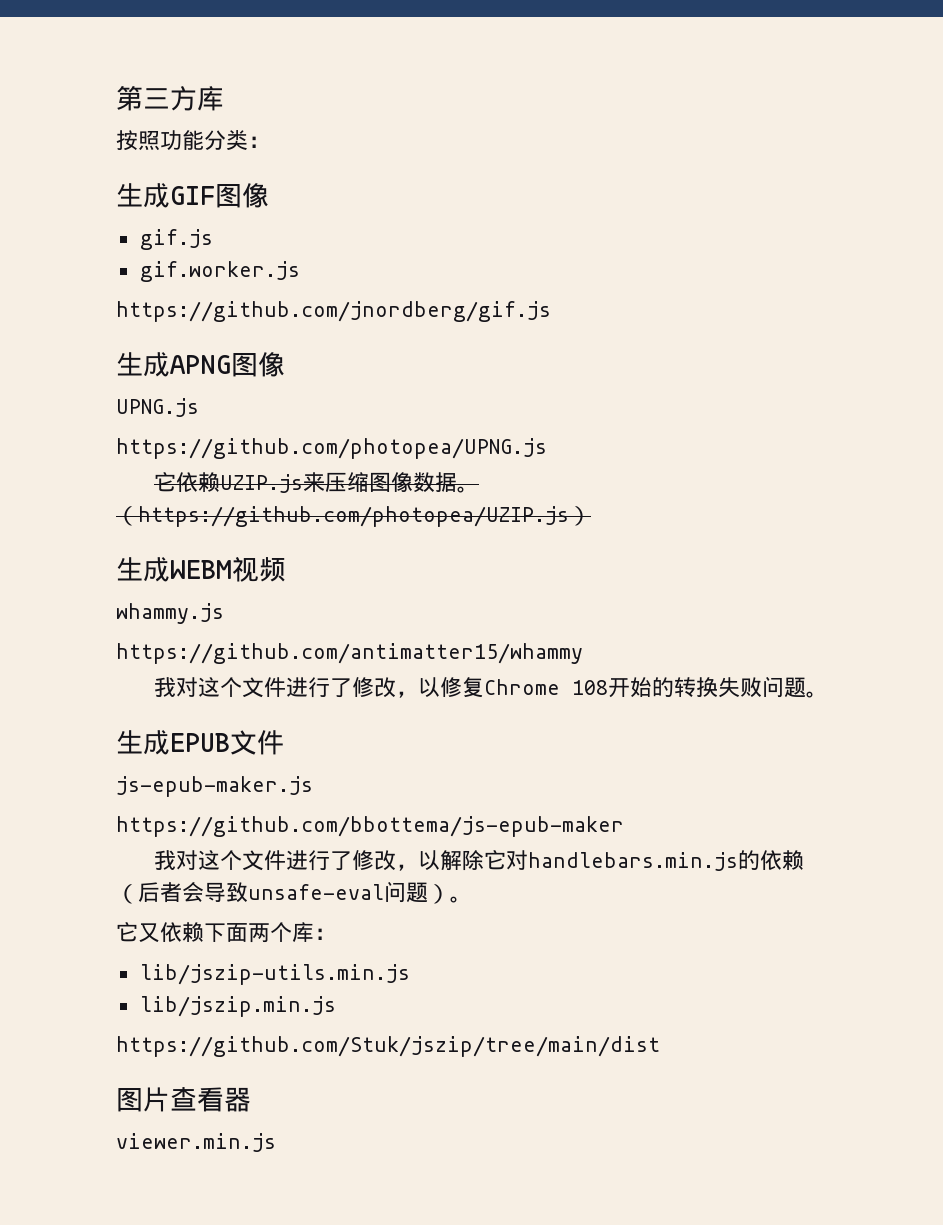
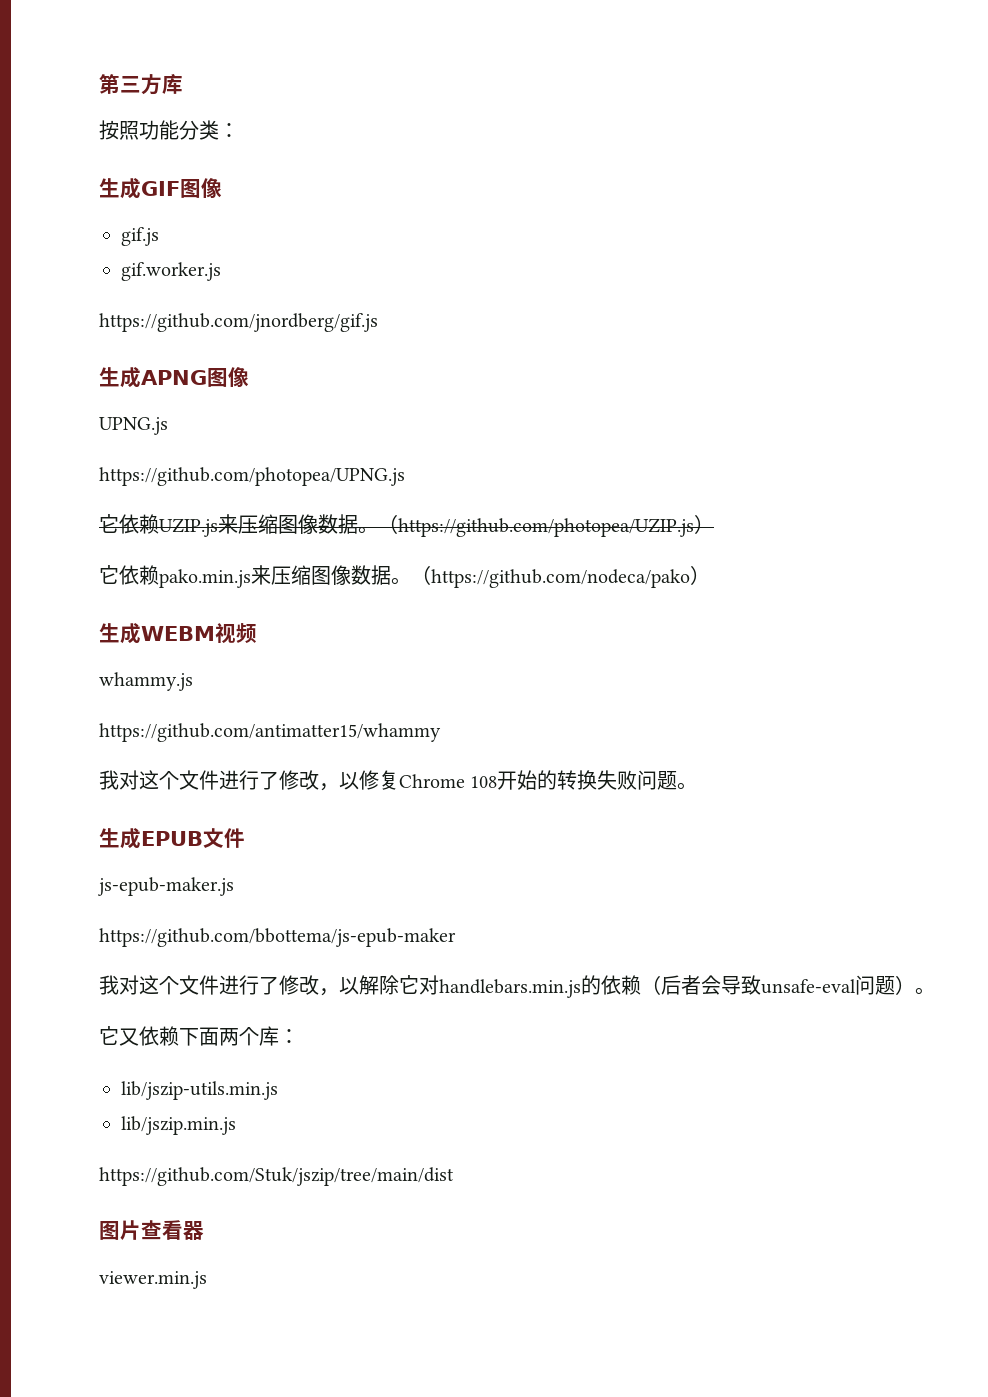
(591, 516) none -> [99,565,710,588] // 它依赖pako.min.js来压缩图像数据。（https://github.com/nodeca/pako）

